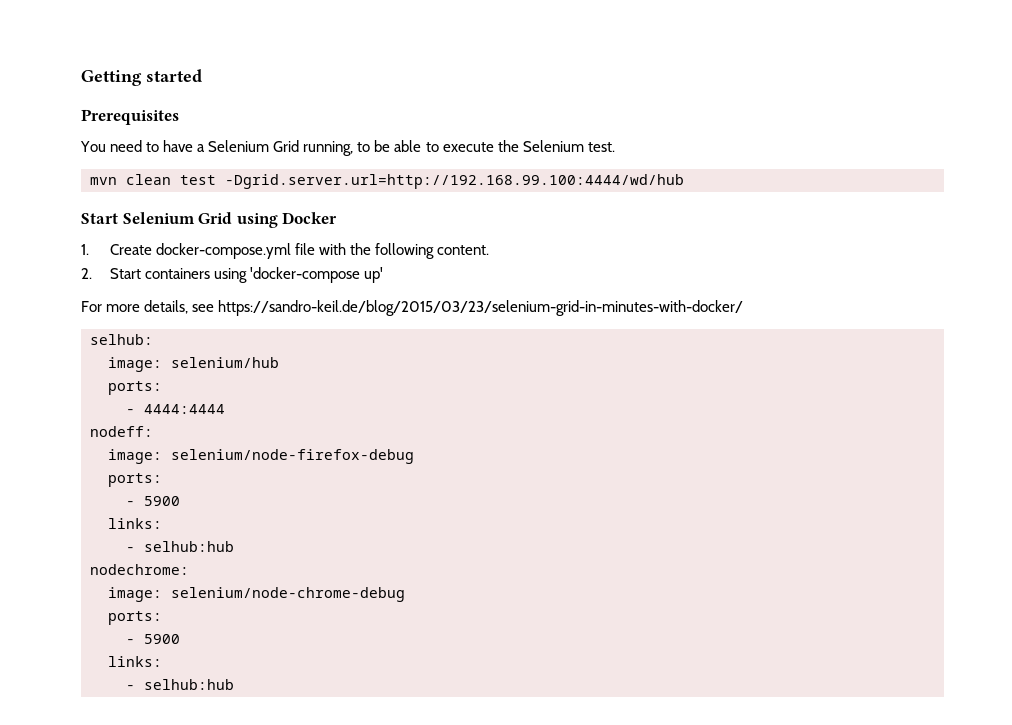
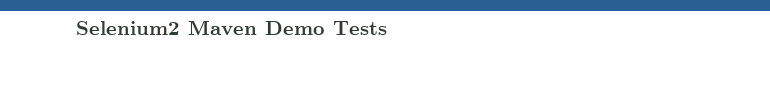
[81,69,202,86] [81,109,179,125] [80,140,615,156] [90,174,684,189] [81,212,338,228] [81,243,490,259] [81,267,384,283] [81,300,744,316] [90,334,153,345] [108,357,279,372] [108,381,162,395] [126,404,225,414] [90,426,153,437] [108,449,414,464] [108,473,162,487] [126,496,180,506] [108,518,162,529] [126,541,234,552] [90,564,189,575] [108,587,405,602] [108,611,162,625] [126,634,180,644] [108,656,162,667] [126,679,234,690] Getting started // Prerequisites // You need to have a Selenium Grid running, to be able to execute the Selenium test. // mvn clean test -Dgrid.server.url=http://192.168.99.100:4444/wd/hub // Start Selenium Grid using Docker // 1. Create docker-compose.yml file with the following content. // 2. Start containers using 'docker-compose up' // For more details, see https://sandro-keil.de/blog/2015/03/23/selenium-grid-in-minutes-with-docker/ // selhub: // image: selenium/hub // ports: // - 4444:4444 // nodeff: // image: selenium/node-firefox-debug // ports: // - 5900 // links: // - selhub:hub // nodechrome: // image: selenium/node-chrome-debug // ports: // - 5900 // links: // - selhub:hub -> [76,20,387,35] Selenium2 Maven Demo Tests

